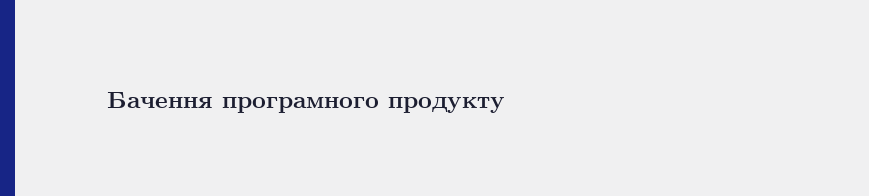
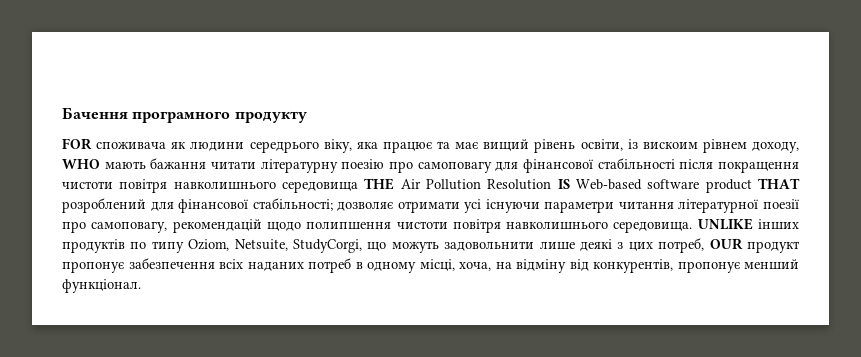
(505, 105) none -> [62,138,799,153] [62,158,799,173] [62,178,800,193] [62,198,799,213] [62,218,799,233] [62,238,800,253] [62,258,799,273] [62,279,141,293] // FOR споживача як людини середрього віку, яка працює та має вищий рівень освіти, із вискоим рівнем доходу, WHO мають бажання читати літературну поезію про самоповагу для фінансової стабільності після покращення чистоти повітря навколишнього середовища THE Air Pollution Resolution IS Web-based software product THAT розроблений для фінансової стабільності; дозволяє отримати усі існуючи параметри читання літературної поезії про самоповагу, рекомендацій щодо полипшення чистоти повітря навколишнього середовища. UNLIKE інших продуктів по типу Oziom, Netsuite, StudyCorgi, що можуть задовольнити лише деякі з цих потреб, OUR продукт пропонує забезпечення всіх наданих потреб в одному місці, хоча, на відміну від конкурентів, пропонує менший функціонал.

